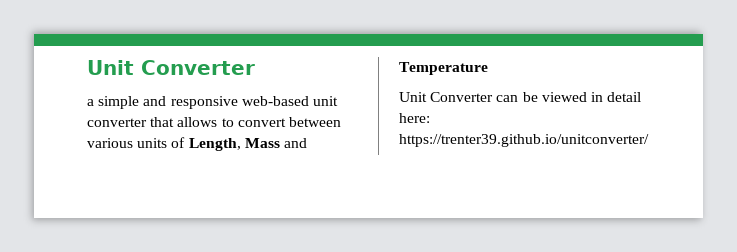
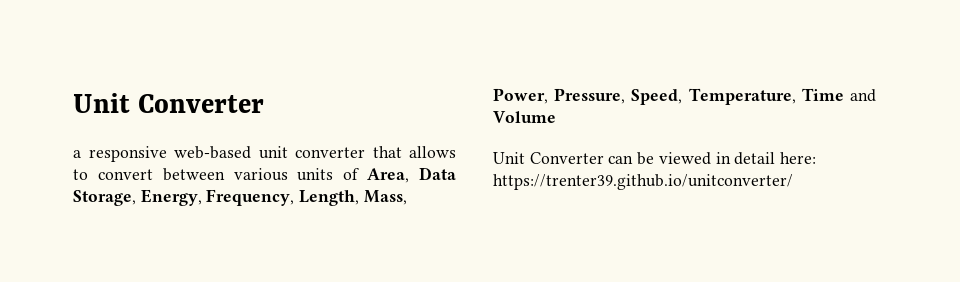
[98,96,167,109] simple and -> (81, 154) none
[188,138,307,151] [399,62,488,75] Length, Mass and Temperature -> [367,167,456,183] [73,189,407,206] [493,88,876,105] [493,111,556,123] Area, Data Storage, Energy, Frequency, Length, Mass, Power, Pressure, Speed, Temperature, Time and Volume

